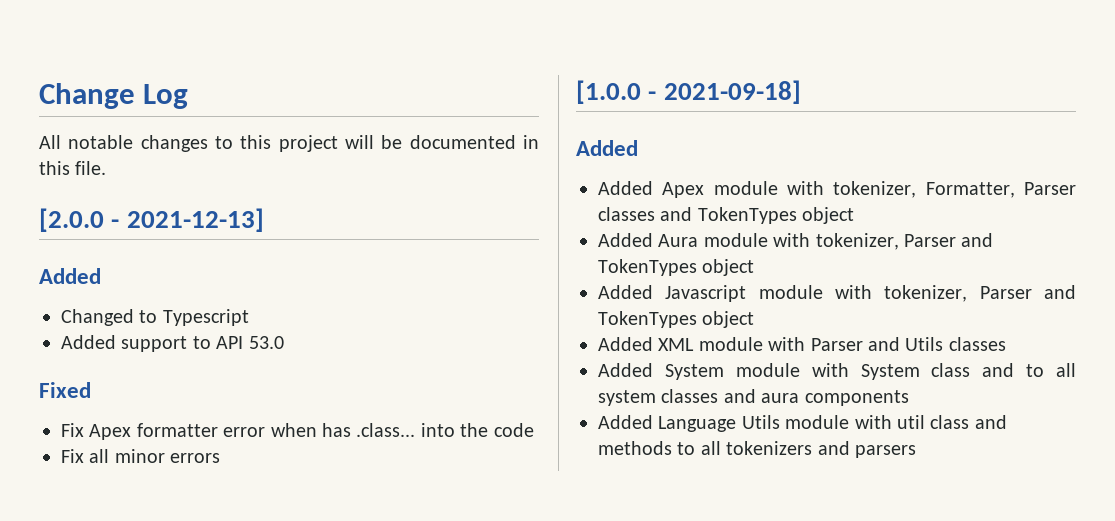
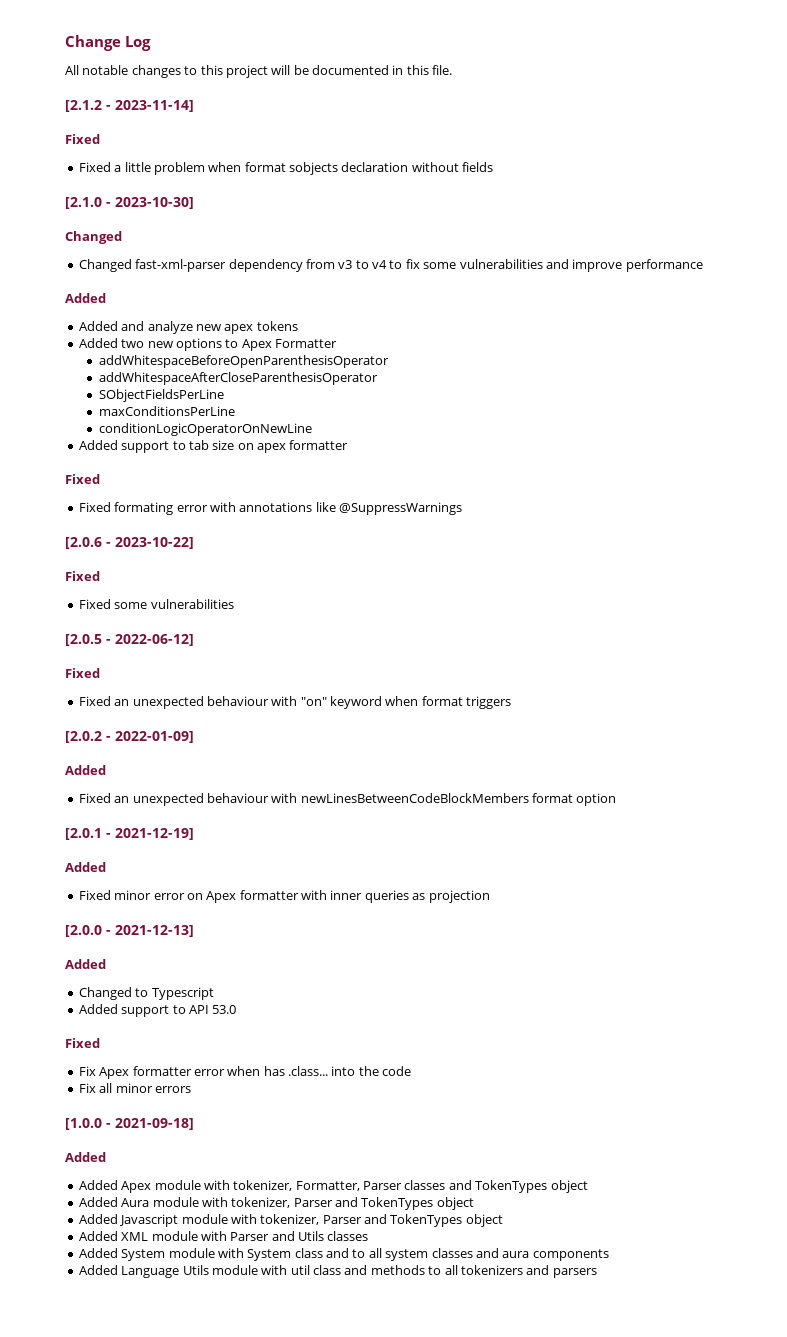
(107, 168) none -> [65,100,194,112] [65,134,100,144] [78,162,494,175] [65,197,194,209] [65,231,122,244] [78,259,703,272] [65,293,106,303] [78,321,298,334] [78,338,337,351] [98,355,389,368] [98,372,378,385] [98,389,224,402] [98,406,235,416] [98,423,312,436] [78,440,349,453] [65,474,100,484] [78,502,462,515] [65,537,194,549] [65,571,100,581] [78,599,234,609] [65,634,194,646] [65,668,100,678] [78,696,512,709] [65,731,194,743] [65,765,106,775] [78,793,617,806] [65,828,194,840] [65,862,106,872] [78,890,490,903] // [2.1.2 - 2023-11-14] // Fixed // Fixed a little problem when format sobjects declaration without fields // [2.1.0 - 2023-10-30] // Changed // Changed fast-xml-parser dependency from v3 to v4 to fix some vulnerabilities and improve performance // Added // Added and analyze new apex tokens // Added two new options to Apex Formatter // addWhitespaceBeforeOpenParenthesisOperator // addWhitespaceAfterCloseParenthesisOperator // SObjectFieldsPerLine // maxConditionsPerLine // conditionLogicOperatorOnNewLine // Added support to tab size on apex formatter // Fixed // Fixed formating error with annotations like @SuppressWarnings // [2.0.6 - 2023-10-22] // Fixed // Fixed some vulnerabilities // [2.0.5 - 2022-06-12] // Fixed // Fixed an unexpected behaviour with "on" keyword when format triggers // [2.0.2 - 2022-01-09] // Added // Fixed an unexpected behaviour with newLinesBetweenCodeBlockMembers format option // [2.0.1 - 2021-12-19] // Added // Fixed minor error on Apex formatter with inner queries as projection

